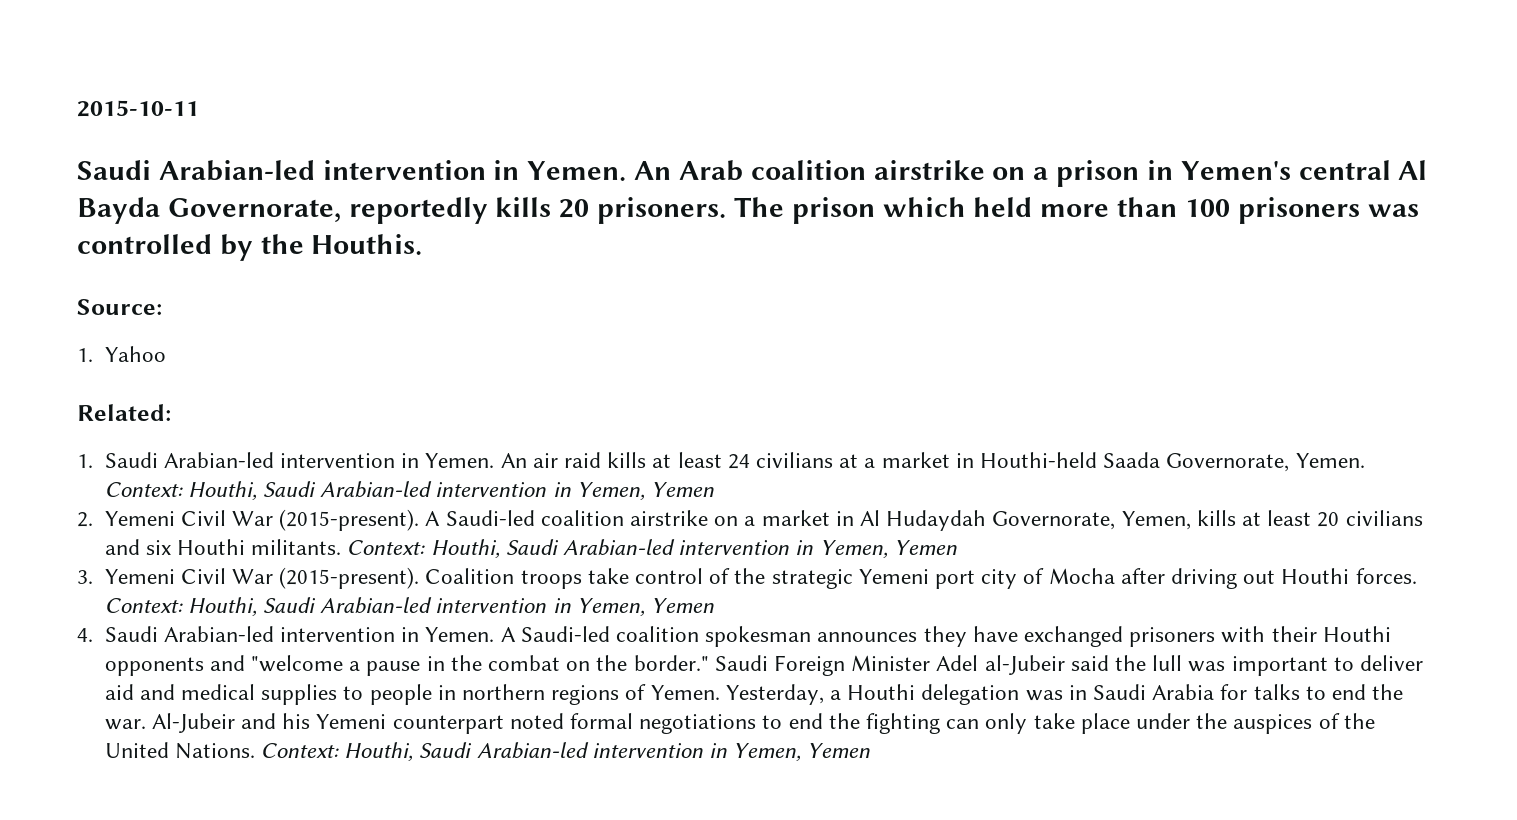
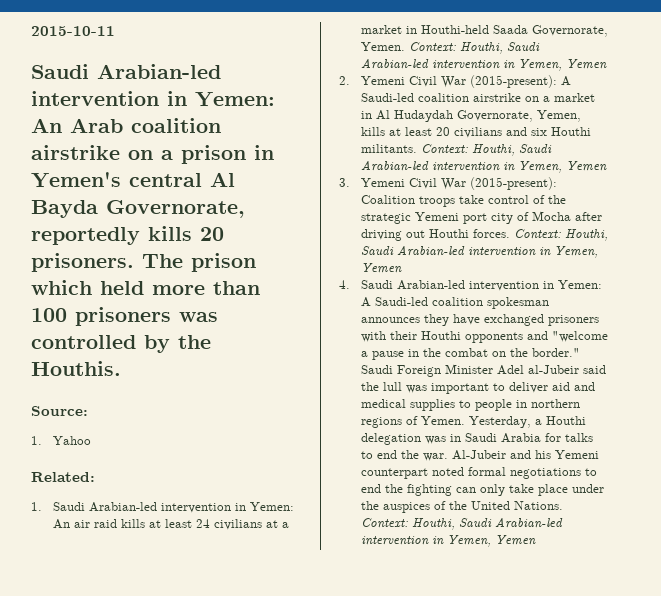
[527,161,627,181] Yemen. -> [195,92,275,107] Yemen:
[425,453,495,468] Yemen. -> [250,502,295,511] Yemen:
[279,509,420,531] (2015-present). -> [470,75,558,88] (2015-present):
[279,567,420,589] (2015-present). -> [470,177,558,190] (2015-present):
[425,627,495,642] Yemen. -> [558,280,603,289] Yemen:

